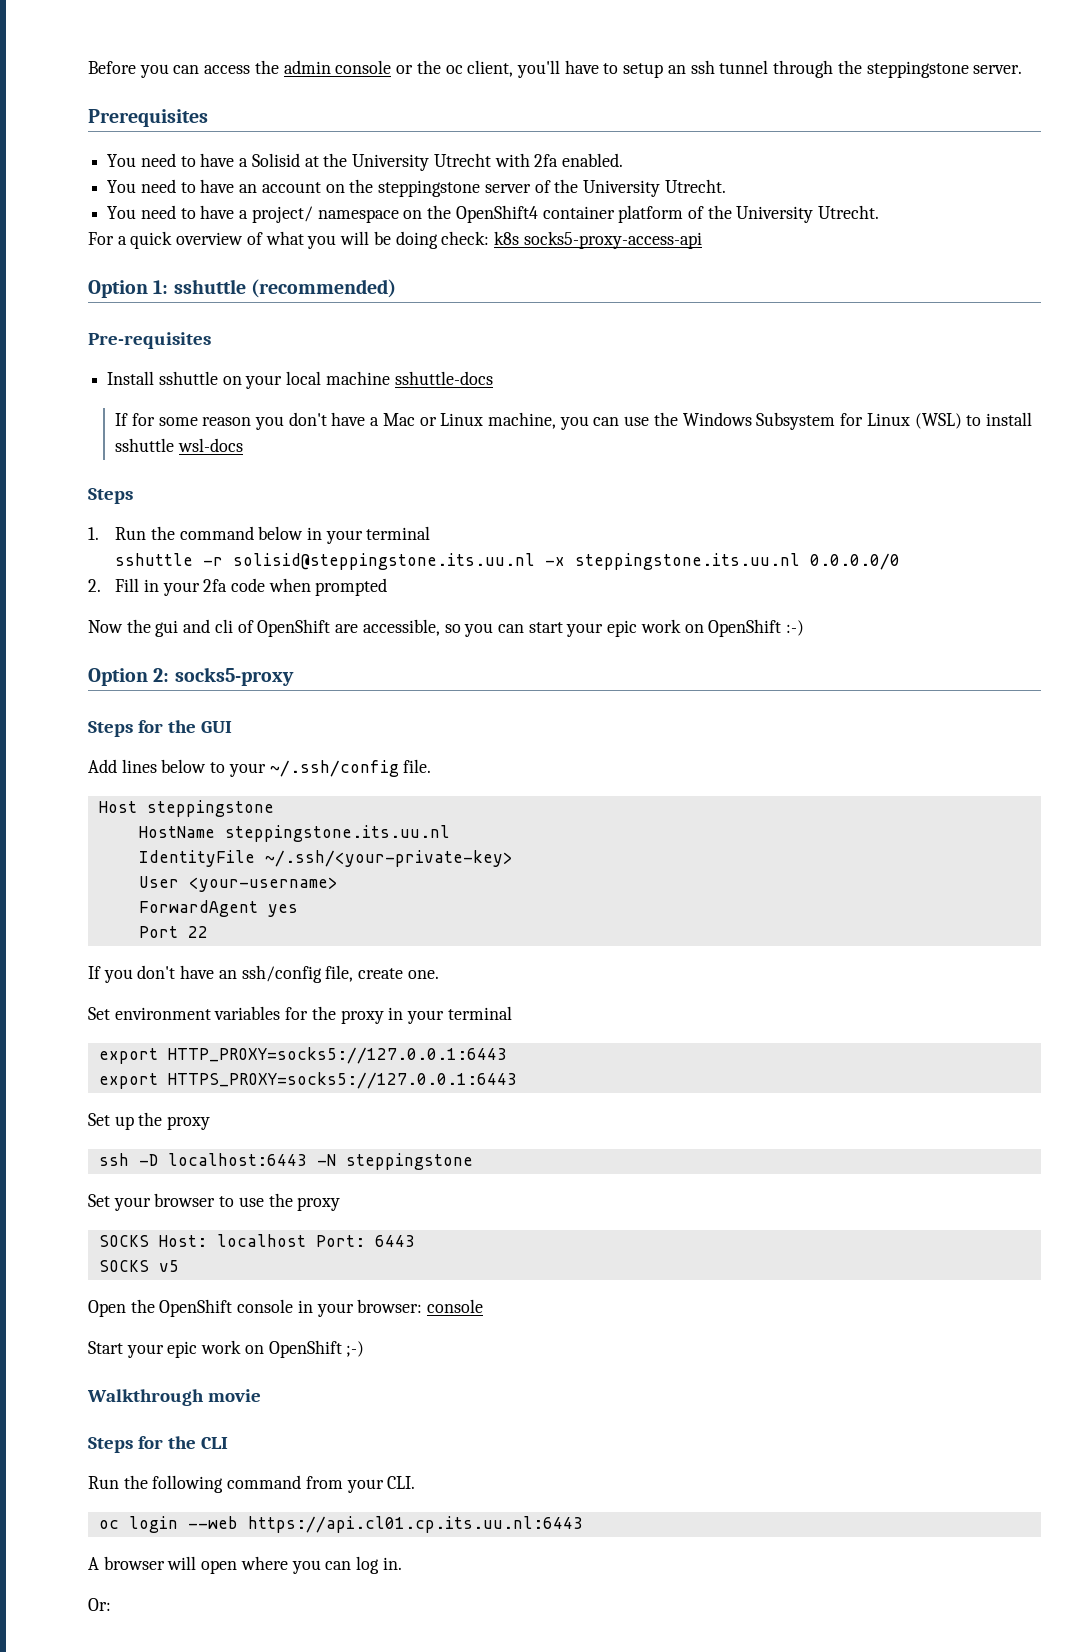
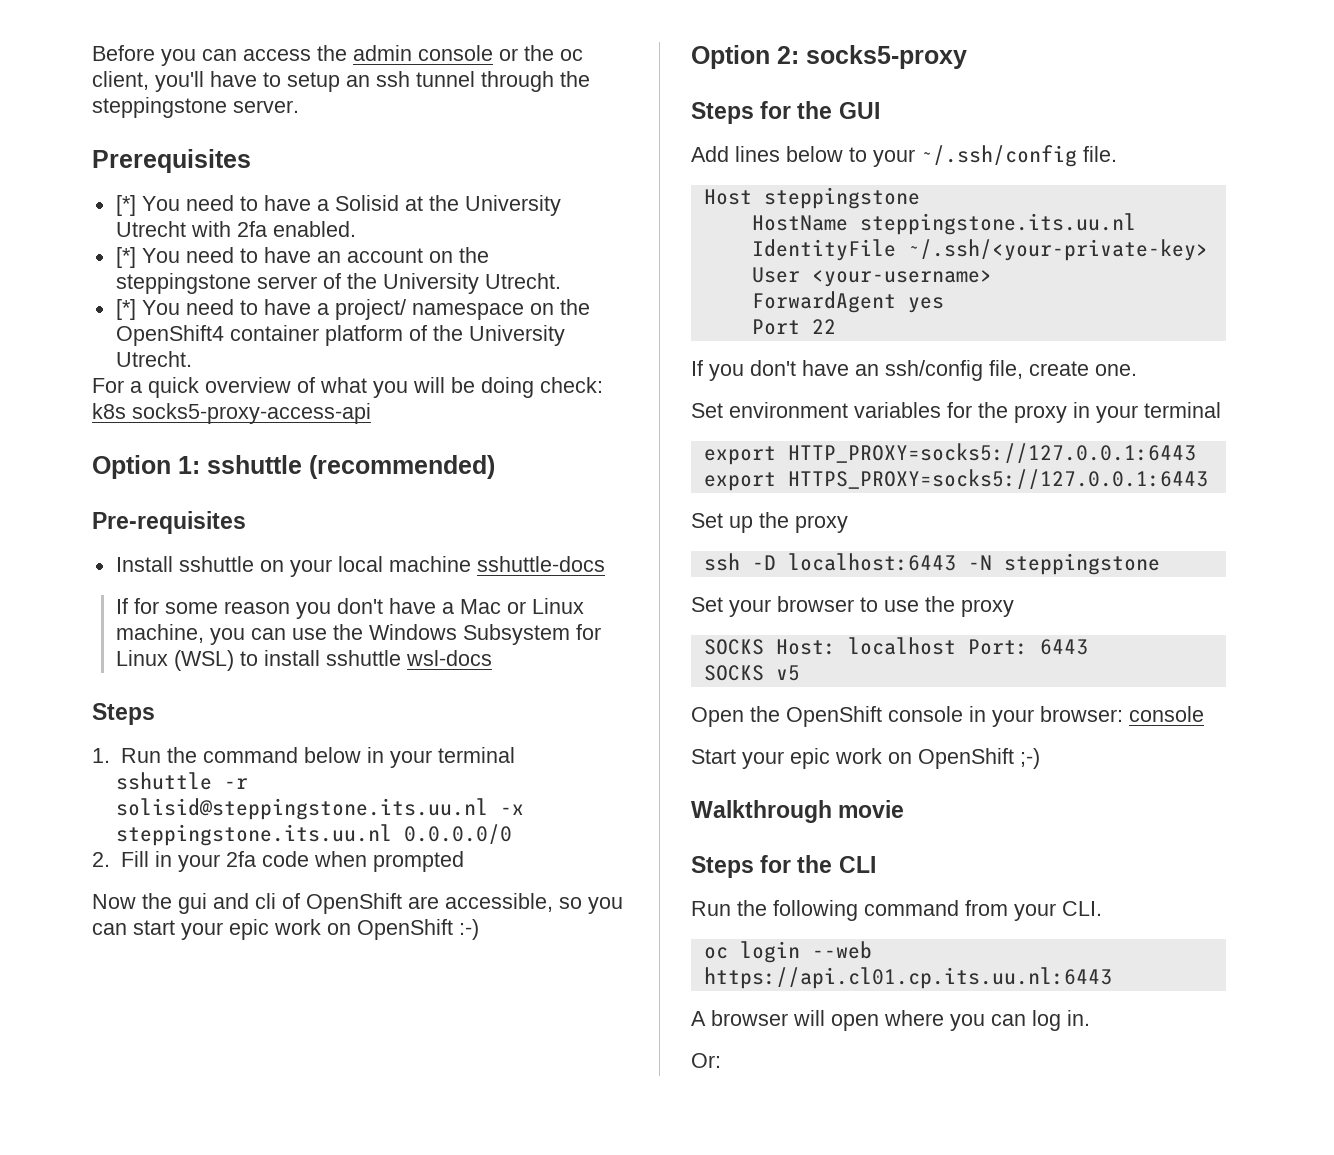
(208, 118) none -> [115,195,136,216] [*]
(623, 160) none -> [115,247,136,268] [*]
(726, 186) none -> [115,299,136,320] [*]

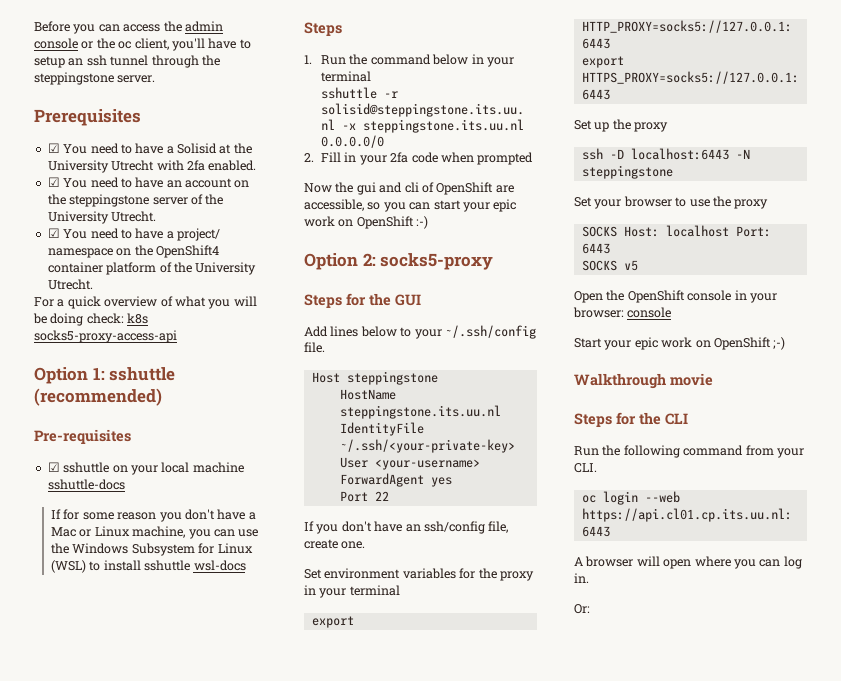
[115,195,136,216] [*] -> [47,143,60,153] ☑
[115,247,136,268] [*] -> [47,177,60,187] ☑
[115,299,136,320] [*] -> [47,228,60,238] ☑
[115,556,173,572] Install -> [47,462,60,472] ☑

